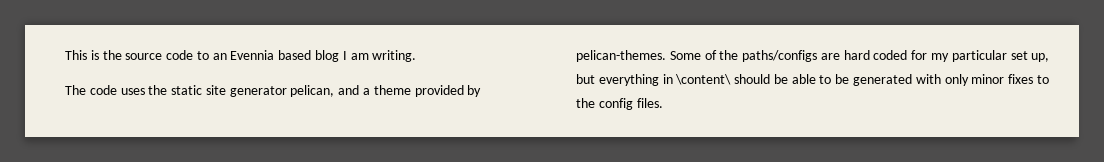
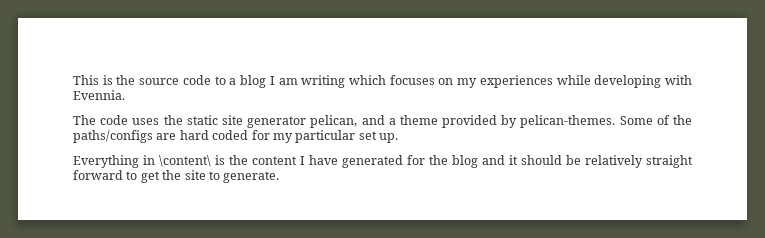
[212,50,417,62] an Evennia based blog I am writing. -> [229,75,692,88] [73,90,125,100] a blog I am writing which focuses on my experiences while developing with Evennia.
[1031,53,1050,62] [576,74,1049,86] [576,98,663,110] up, but everything in \content\ should be able to be generated with only minor fixes to the config files. -> [379,133,398,143] [73,155,693,168] [73,170,280,183] up. // Everything in \content\ is the content I have generated for the blog and it should be relatively straight forward to get the site to generate.

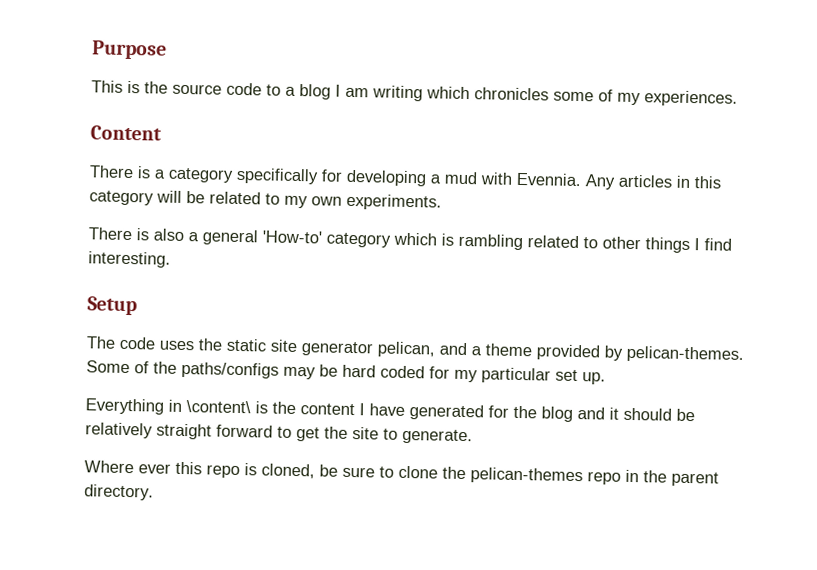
(73, 80) none -> [91,40,167,60] Purpose //
[389,75,692,88] [73,90,125,100] focuses on my experiences while developing with Evennia. -> [474,87,738,107] [90,125,162,141] [89,165,721,190] [89,190,442,211] [88,227,732,253] [88,251,171,268] [87,296,137,316] chronicles some of my experiences. // Content // There is a category specifically for developing a mud with Evennia. Any articles in this category will be related to my own experiments. // There is also a general 'How-to' category which is rambling related to other things I find interesting. // Setup
[156,133,177,140] are -> [283,364,338,380] may be
(280, 177) none -> [84,460,719,487] [84,484,154,501] // Where ever this repo is cloned, be sure to clone the pelican-themes repo in the parent directory.

